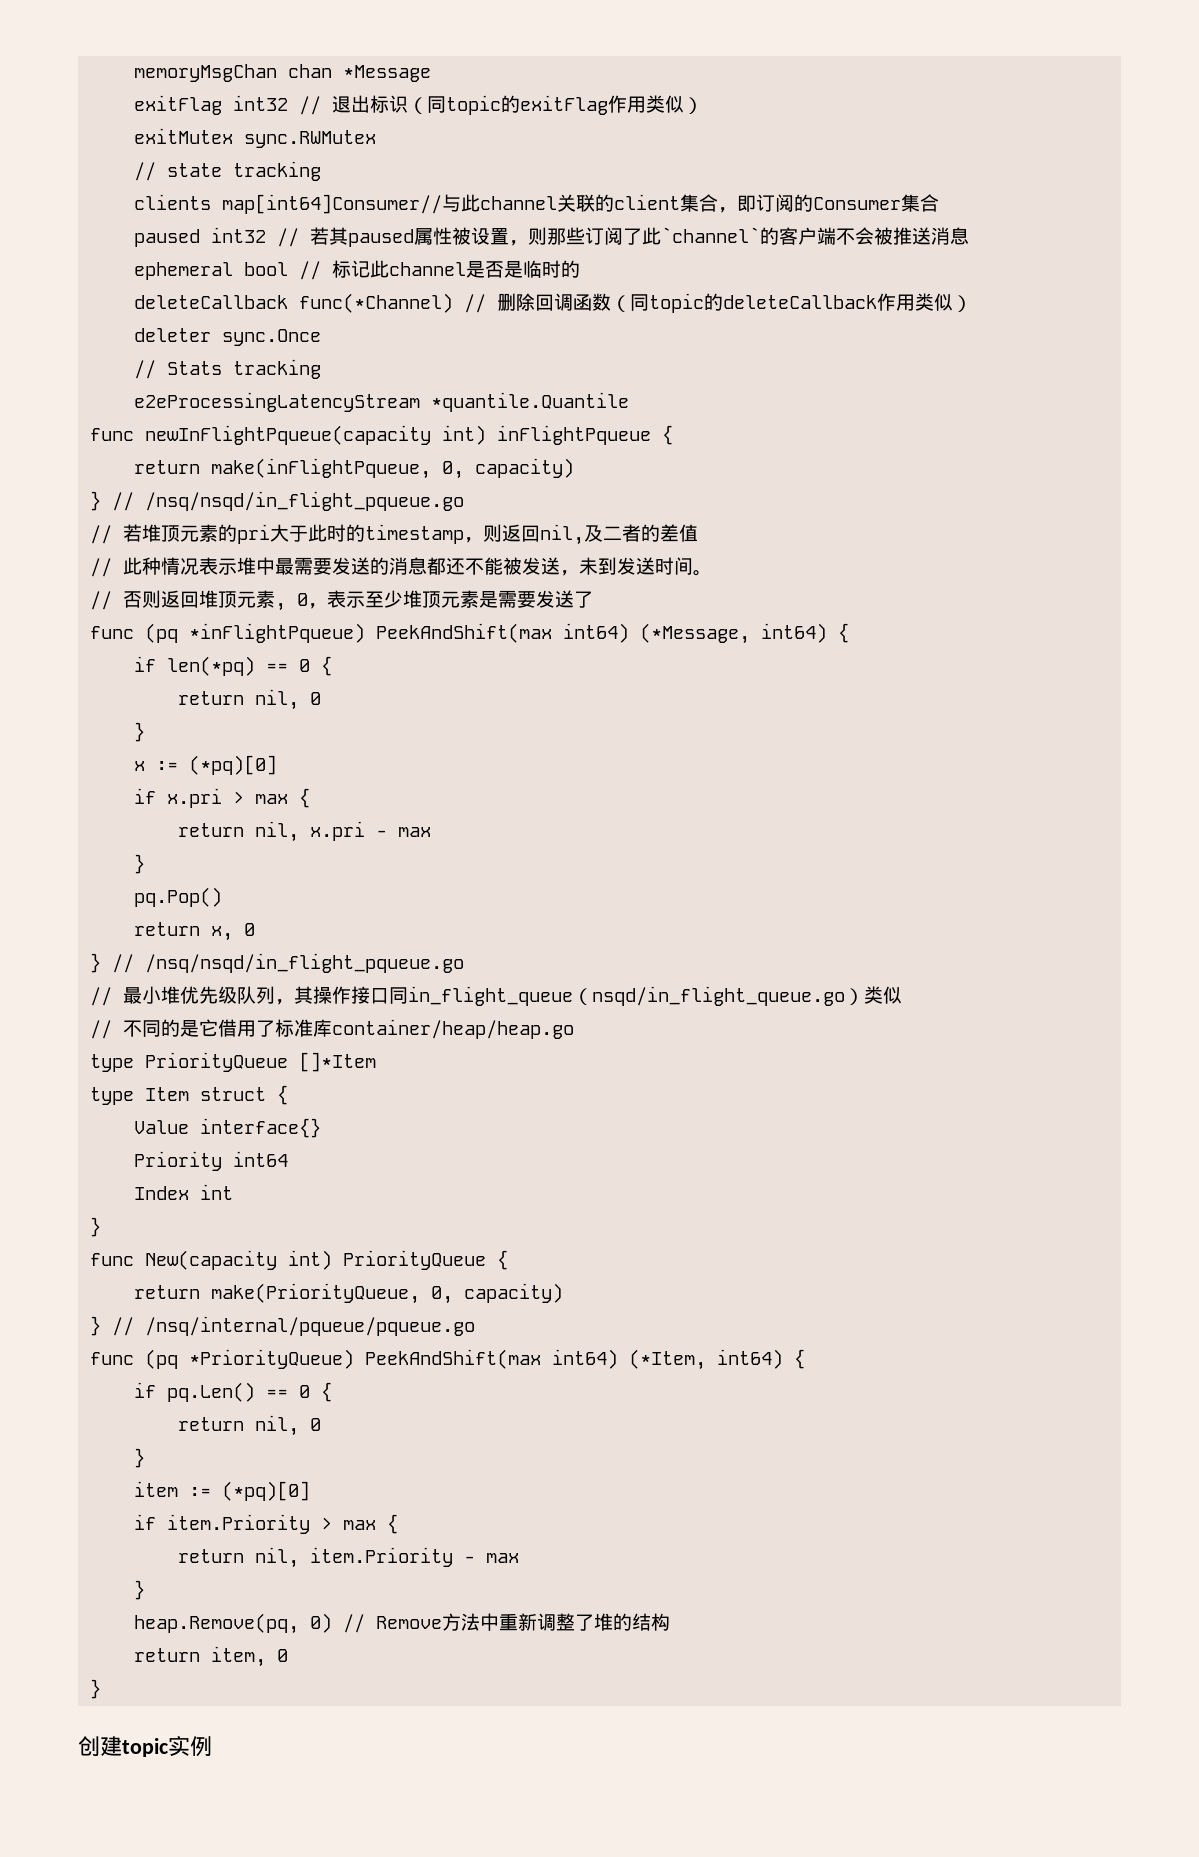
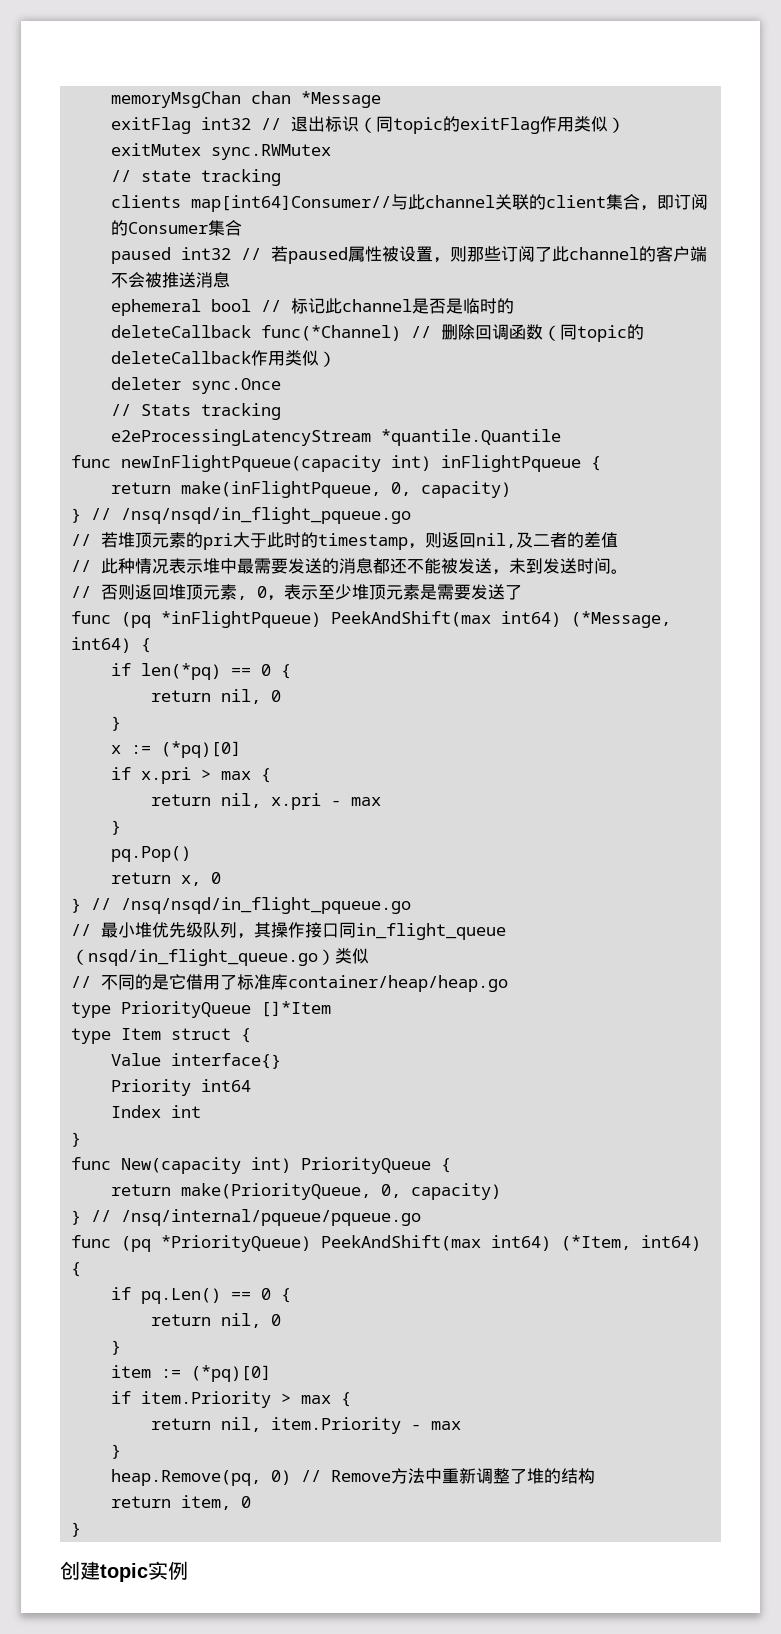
[329,227,348,245] 其 -> (288, 254) none
[661,227,760,243] `channel` -> [568,247,639,260] channel

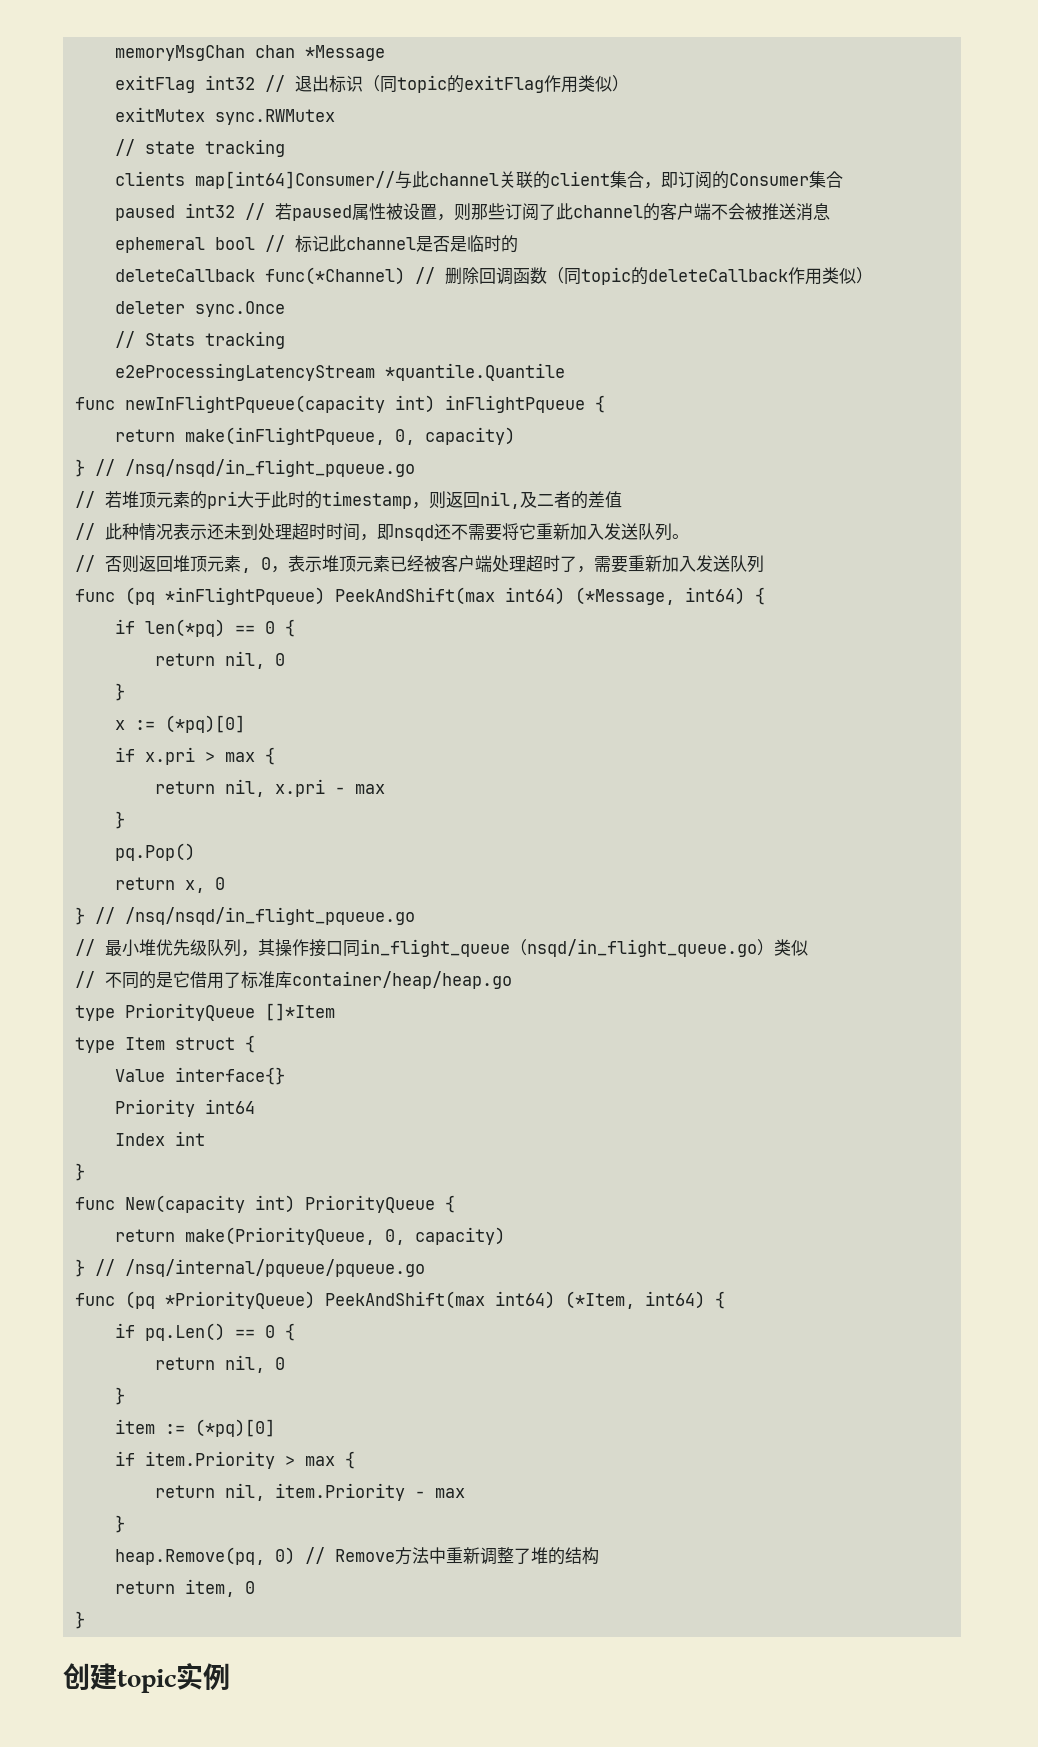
[202,558,611,575] 堆中最需要发送的消息都还不能被发送，未到发送时间 -> [207,523,672,541] 还未到处理超时时间，即nsqd还不需要将它重新加入发送队列
[317,584,522,600] 至少堆顶元素是需要发送了 -> [322,555,764,573] 堆顶元素已经被客户端处理超时了，需要重新加入发送队列

